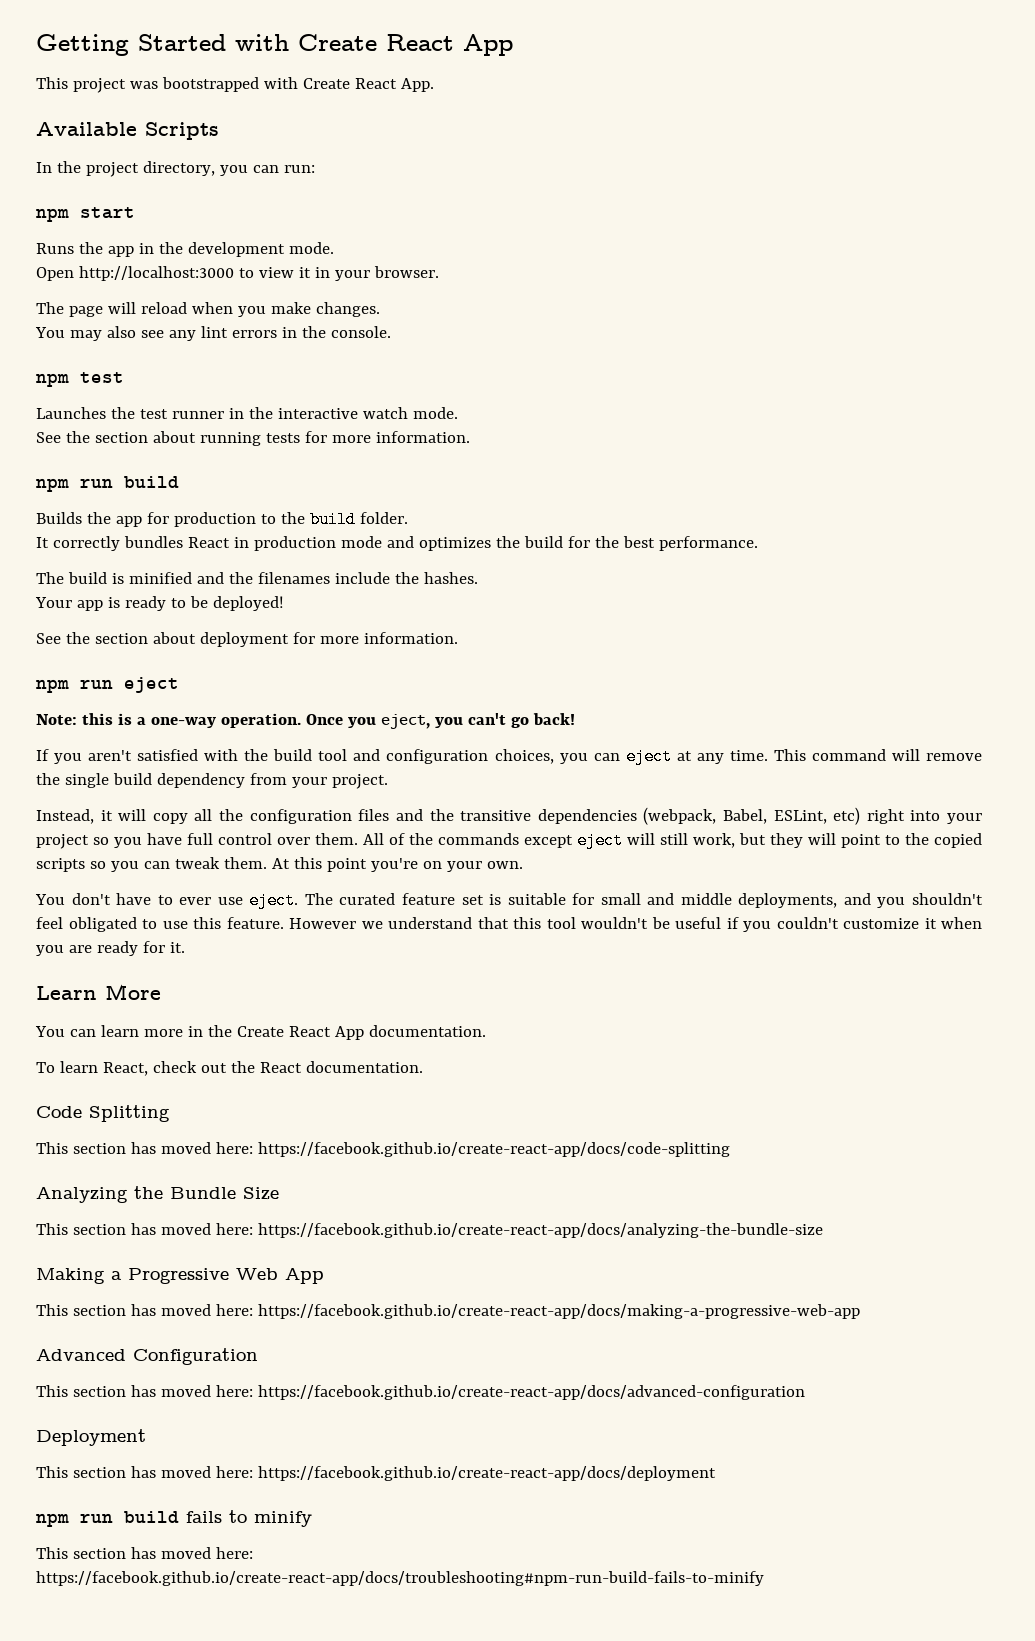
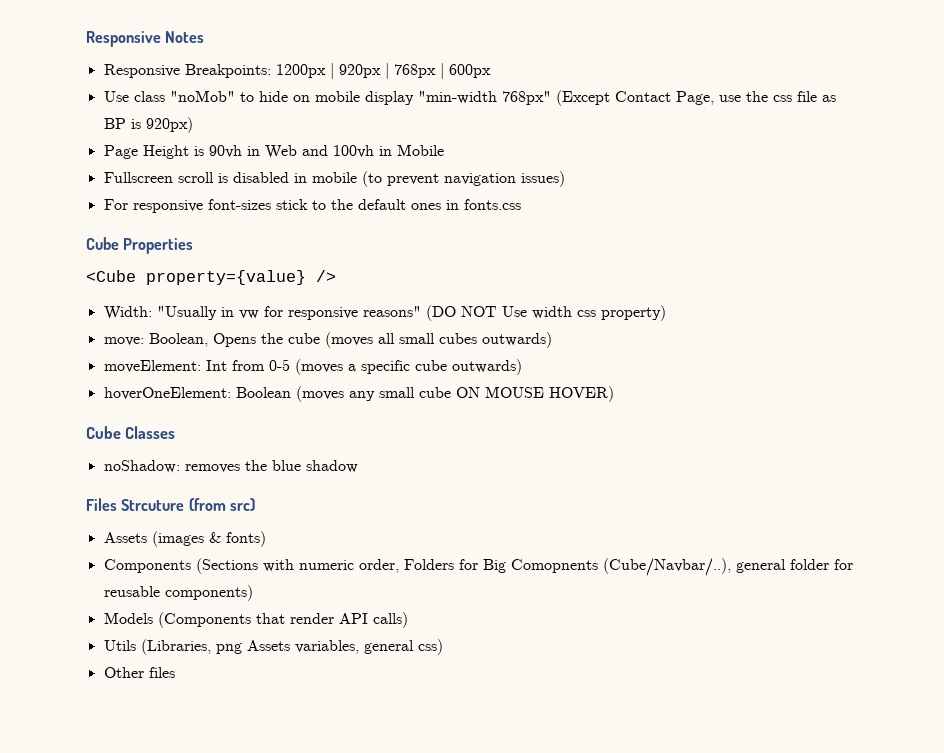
[36,34,513,56] [36,77,434,93] [36,122,219,140] [36,161,315,177] [36,207,135,222] [36,242,334,257] [36,266,439,281] [36,302,380,317] [35,326,391,341] [36,372,124,387] [36,407,458,419] [36,431,470,446] [36,476,179,492] [36,511,408,528] [36,536,758,551] [36,572,478,584] [35,596,284,611] [36,632,458,647] [36,677,179,693] [36,713,575,729] [36,748,982,765] [36,773,388,789] [36,807,982,825] [36,832,982,849] [36,857,523,872] [35,892,983,909] [36,917,982,932] [36,941,185,956] [36,984,161,1000] [35,1025,486,1040] [36,1061,423,1076] [36,1105,170,1122] [36,1142,730,1157] [36,1186,279,1203] [36,1223,823,1238] [36,1268,324,1284] [36,1304,860,1319] [36,1348,258,1365] [36,1385,805,1400] [36,1429,146,1446] [36,1466,716,1481] [36,1510,312,1527] [36,1547,253,1559] [36,1571,764,1586] Getting Started with Create React App // This project was bootstrapped with Create React App. // Available Scripts // In the project directory, you can run: // npm start // Runs the app in the development mode. // Open http://localhost:3000 to view it in your browser. // The page will reload when you make changes. // You may also see any lint errors in the console. // npm test // Launches the test runner in the interactive watch mode. // See the section about running tests for more information. // npm run build // Builds the app for production to the build folder. // It correctly bundles React in production mode and optimizes the build for the best performance. // The build is minified and the filenames include the hashes. // Your app is ready to be deployed! // See the section about deployment for more information. // npm run eject // Note: this is a one-way operation. Once you eject, you can't go back! // If you aren't satisfied with the build tool and configuration choices, you can eject at any time. This command will remove the single build dependency from your project. // Instead, it will copy all the configuration files and the transitive dependencies (webpack, Babel, ESLint, etc) right into your project so you have full control over them. All of the commands except eject will still work, but they will point to the copied scripts so you can tweak them. At this point you're on your own. // You don't have to ever use eject. The curated feature set is suitable for small and middle deployments, and you shouldn't feel obligated to use this feature. However we understand that this tool wouldn't be useful if you couldn't customize it when you are ready for it. // Learn More // You can learn more in the Create React App documentation. // To learn React, check out the React documentation. // Code Splitting // This section has moved here: https://facebook.github.io/create-react-app/docs/code-splitting // Analyzing the Bundle Size // This section has moved here: https://facebook.github.io/create-react-app/docs/analyzing-the-bundle-size // Making a Progressive Web App // This section has moved here: https://facebook.github.io/create-react-app/docs/making-a-progressive-web-app // Advanced Configuration // This section has moved here: https://facebook.github.io/create-react-app/docs/advanced-configuration // Deployment // This section has moved here: https://facebook.github.io/create-react-app/docs/deployment // npm run build fails to minify // This section has moved here: https://facebook.github.io/create-react-app/docs/troubleshooting#npm-run-build-fails-to-minify -> [86,31,205,47] [103,63,491,79] [103,90,836,106] [103,117,193,133] [103,144,444,159] [103,171,565,187] [103,199,521,213] [86,237,194,254] [86,270,336,285] [103,305,666,321] [103,332,552,348] [103,359,522,375] [103,386,614,402] [86,426,176,439] [103,460,358,473] [86,498,255,511] [103,531,266,547] [103,558,853,576] [103,585,253,601] [103,612,408,628] [103,639,443,655] [103,667,175,678] Responsive Notes // Responsive Breakpoints: 1200px | 920px | 768px | 600px // Use class "noMob" to hide on mobile display "min-width 768px" (Except Contact Page, use the css file as BP is 920px) // Page Height is 90vh in Web and 100vh in Mobile // Fullscreen scroll is disabled in mobile (to prevent navigation issues) // For responsive font-sizes stick to the default ones in fonts.css // Cube Properties // <Cube property={value} /> // Width: "Usually in vw for responsive reasons" (DO NOT Use width css property) // move: Boolean, Opens the cube (moves all small cubes outwards) // moveElement: Int from 0-5 (moves a specific cube outwards) // hoverOneElement: Boolean (moves any small cube ON MOUSE HOVER) // Cube Classes // noShadow: removes the blue shadow // Files Strcuture (from src) // Assets (images & fonts) // Components (Sections with numeric order, Folders for Big Comopnents (Cube/Navbar/..), general folder for reusable components) // Models (Components that render API calls) // Utils (Libraries, png Assets variables, general css) // Other files

